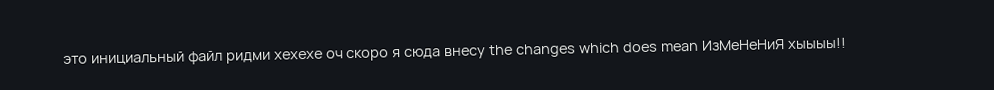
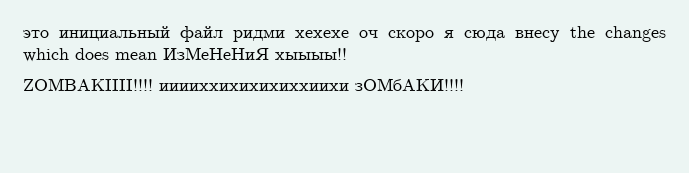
(847, 43) none -> [23,78,464,91] // ZOMBAKIIII!!!! ииииххихихихиххиихи зОМбАКИ!!!!

